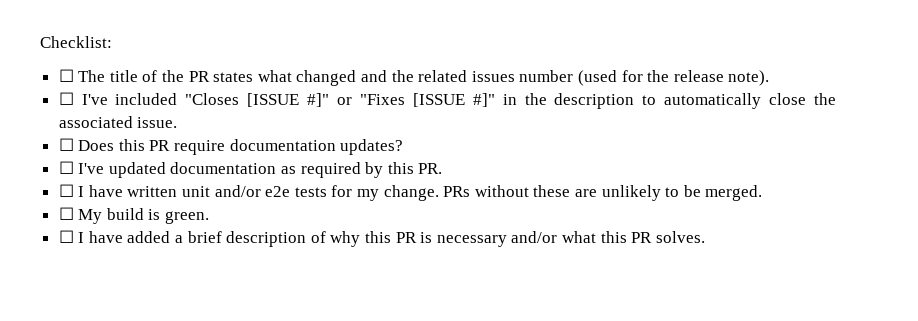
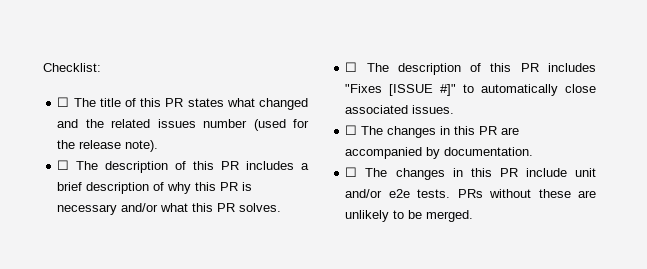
[162,70,185,82] the -> [140,98,162,107] this
[81,93,836,109] [58,116,178,128] [58,138,404,155] [58,161,443,178] [58,184,763,201] [58,207,210,224] [58,230,171,243] I've included "Closes [ISSUE #]" or "Fixes [ISSUE #]" in the description to automatically close the associated issue. // ☐ Does this PR require documentation updates? // ☐ I've updated documentation as required by this PR. // ☐ I have written unit and/or e2e tests for my change. PRs without these are unlikely to be merged. // ☐ My build is green. // ☐ I have added -> [76,161,295,173] The description of this PR includes
(705, 237) none -> [345,62,596,75] [345,84,596,96] [345,105,455,114] [345,125,520,138] [345,147,534,159] [345,167,596,180] [345,189,596,198] [345,210,474,222] // ☐ The description of this PR includes "Fixes [ISSUE #]" to automatically close associated issues. // ☐ The changes in this PR are accompanied by documentation. // ☐ The changes in this PR include unit and/or e2e tests. PRs without these are unlikely to be merged.

